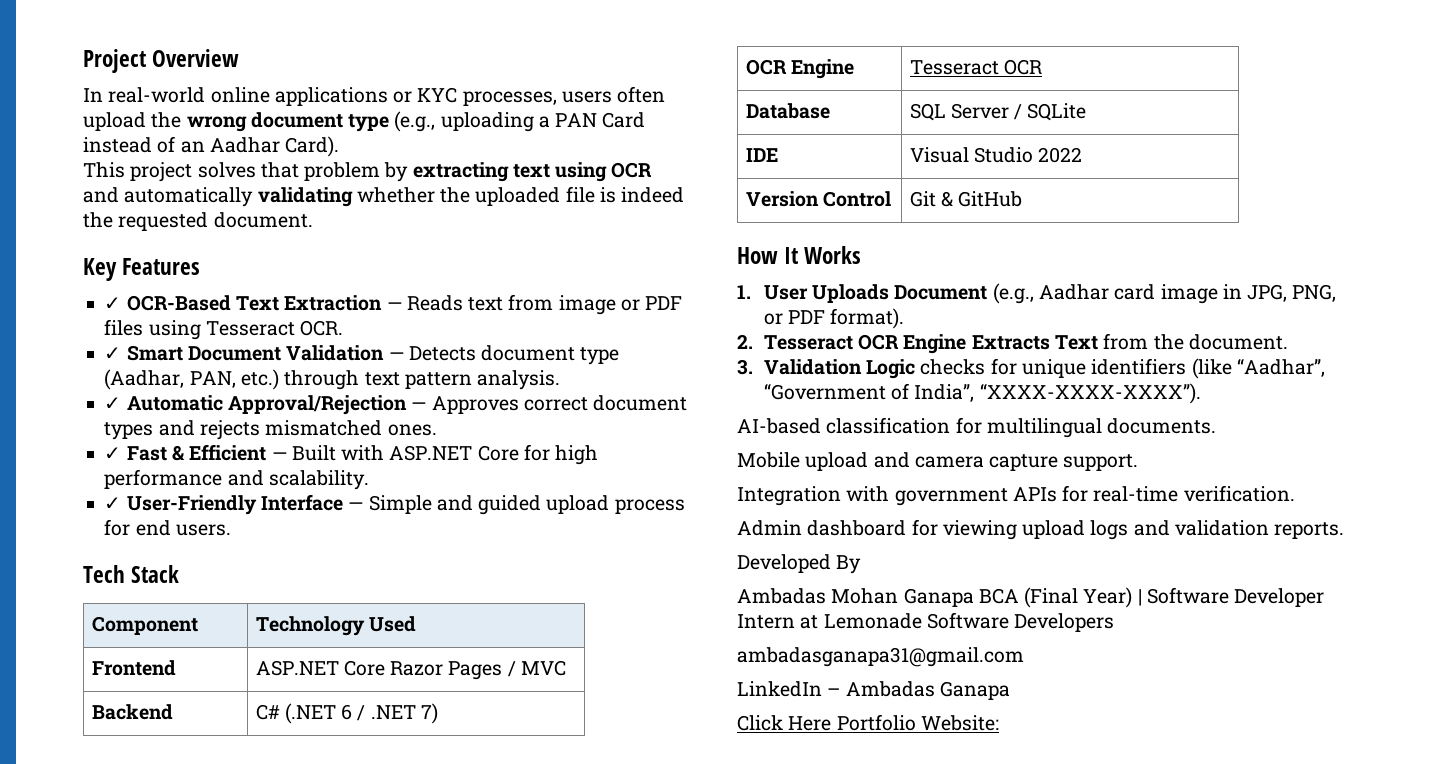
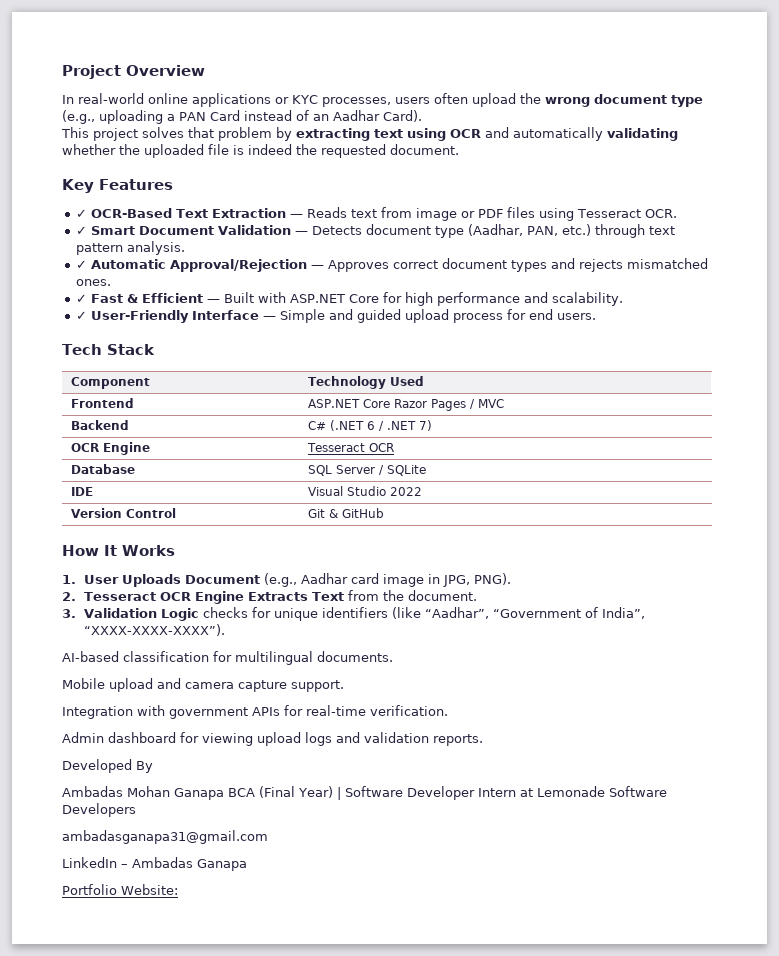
[1292,284,1337,302] [763,308,905,329] PNG, or PDF format). -> [473,573,511,585] PNG).
[737,715,832,731] Click Here -> (247, 865) none

